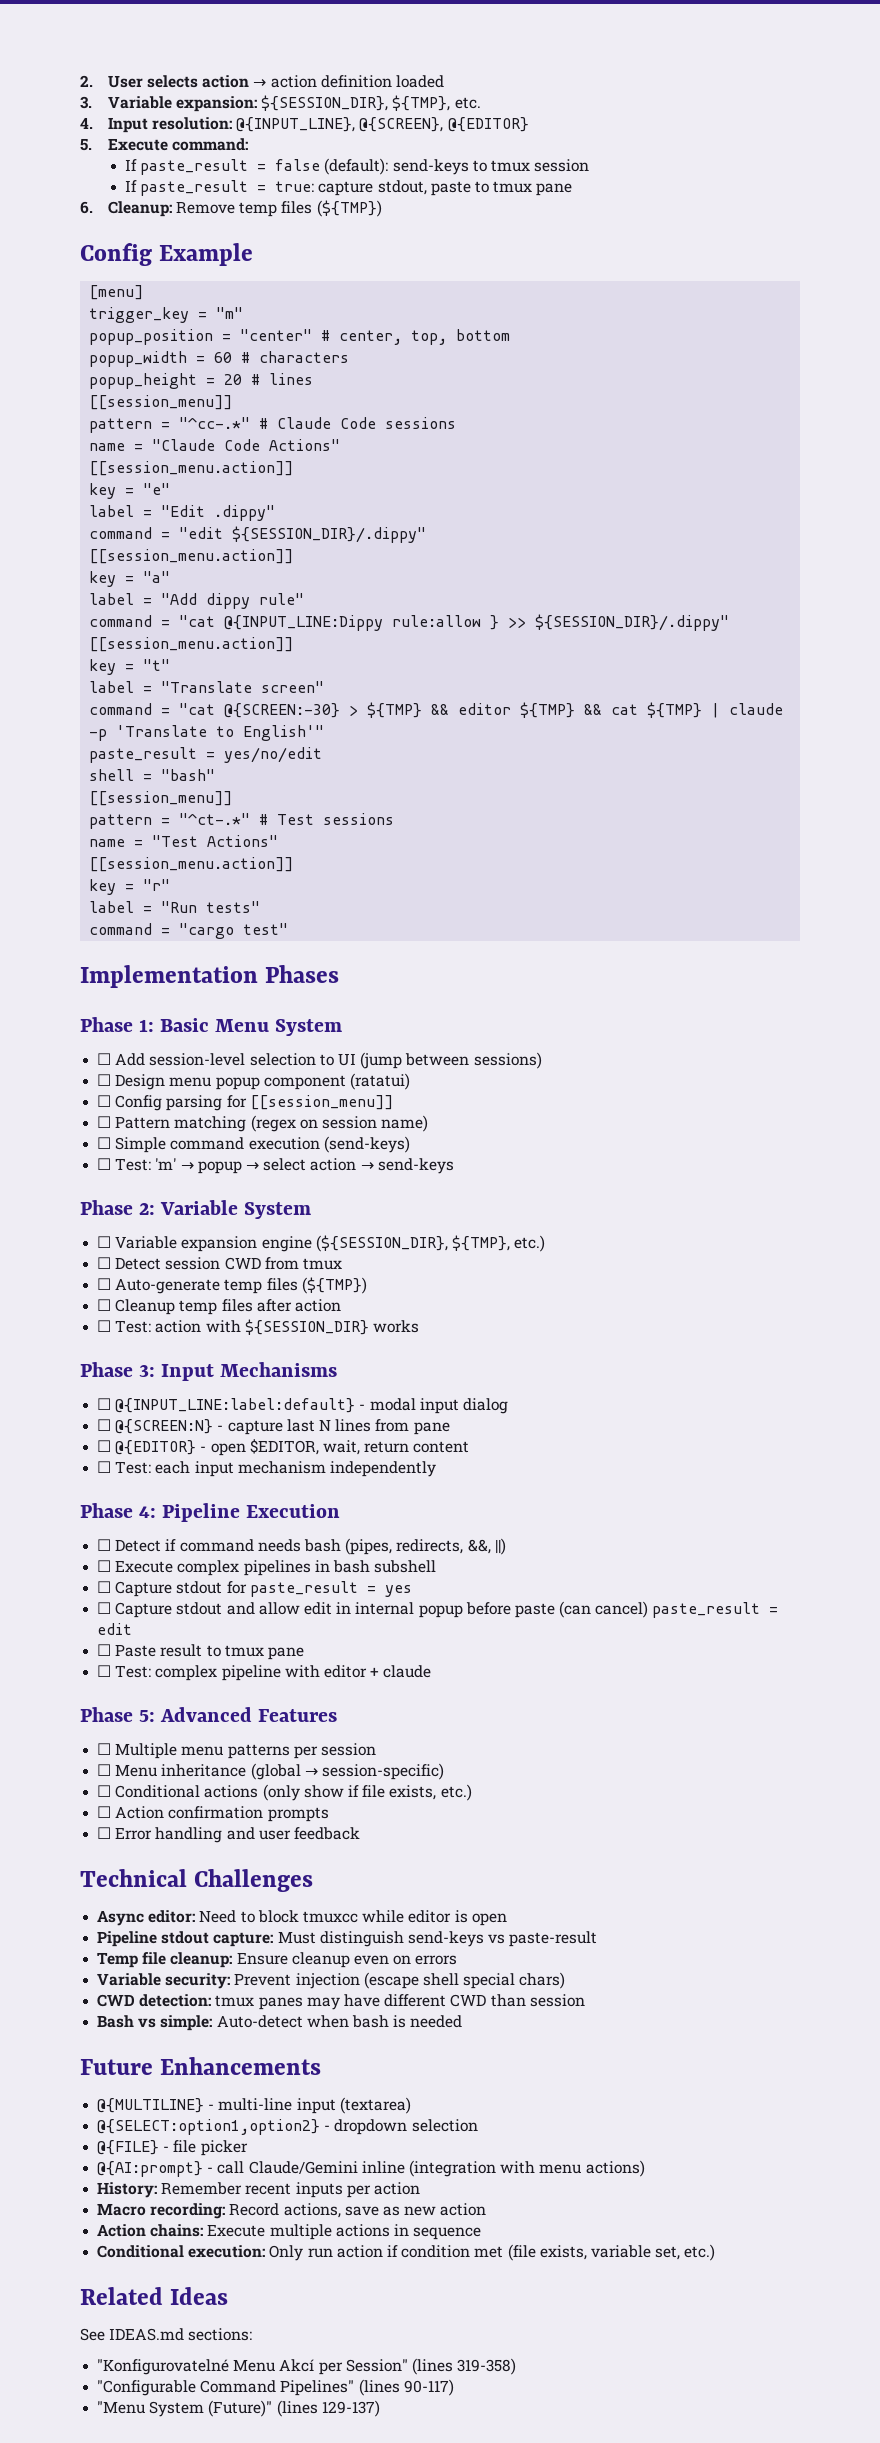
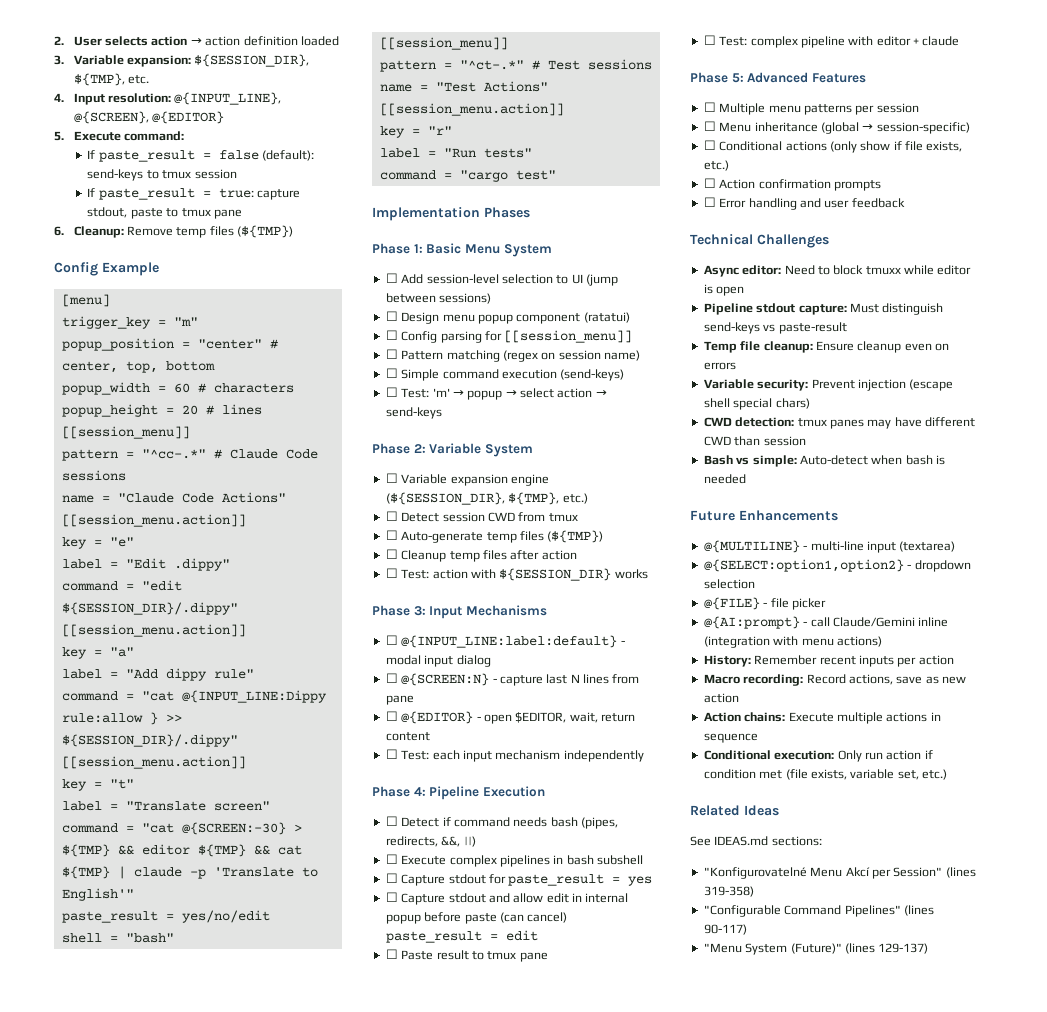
[302,1911,358,1923] tmuxcc -> [865,266,901,275] tmuxx

